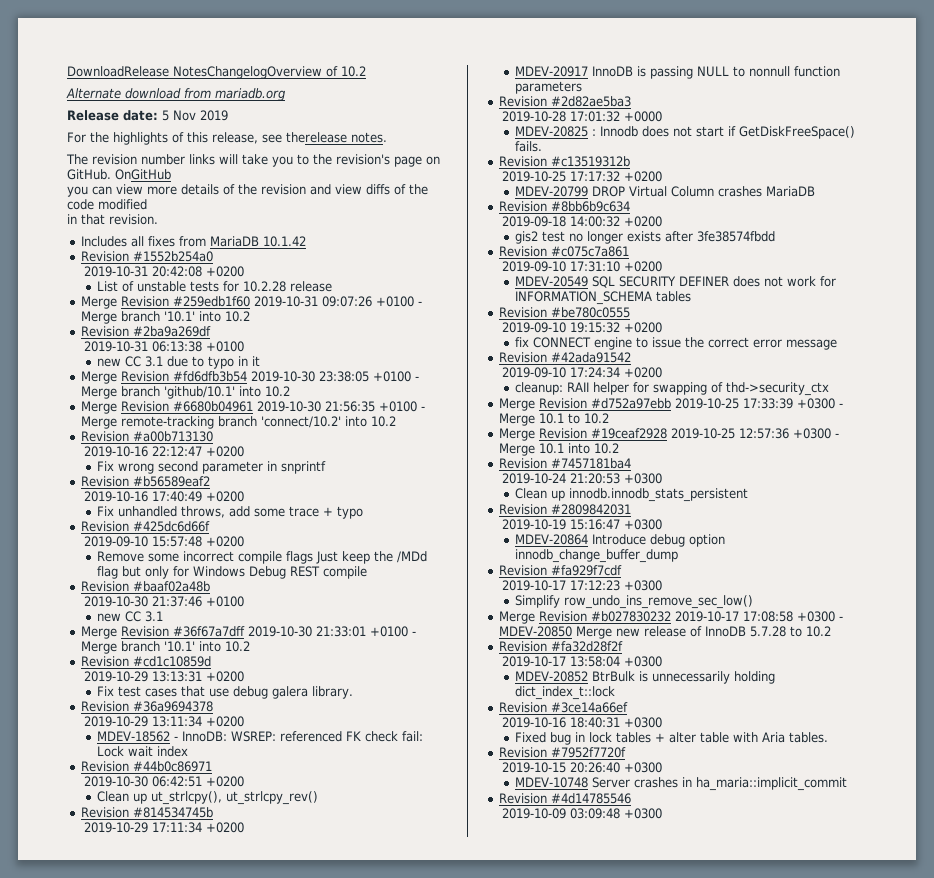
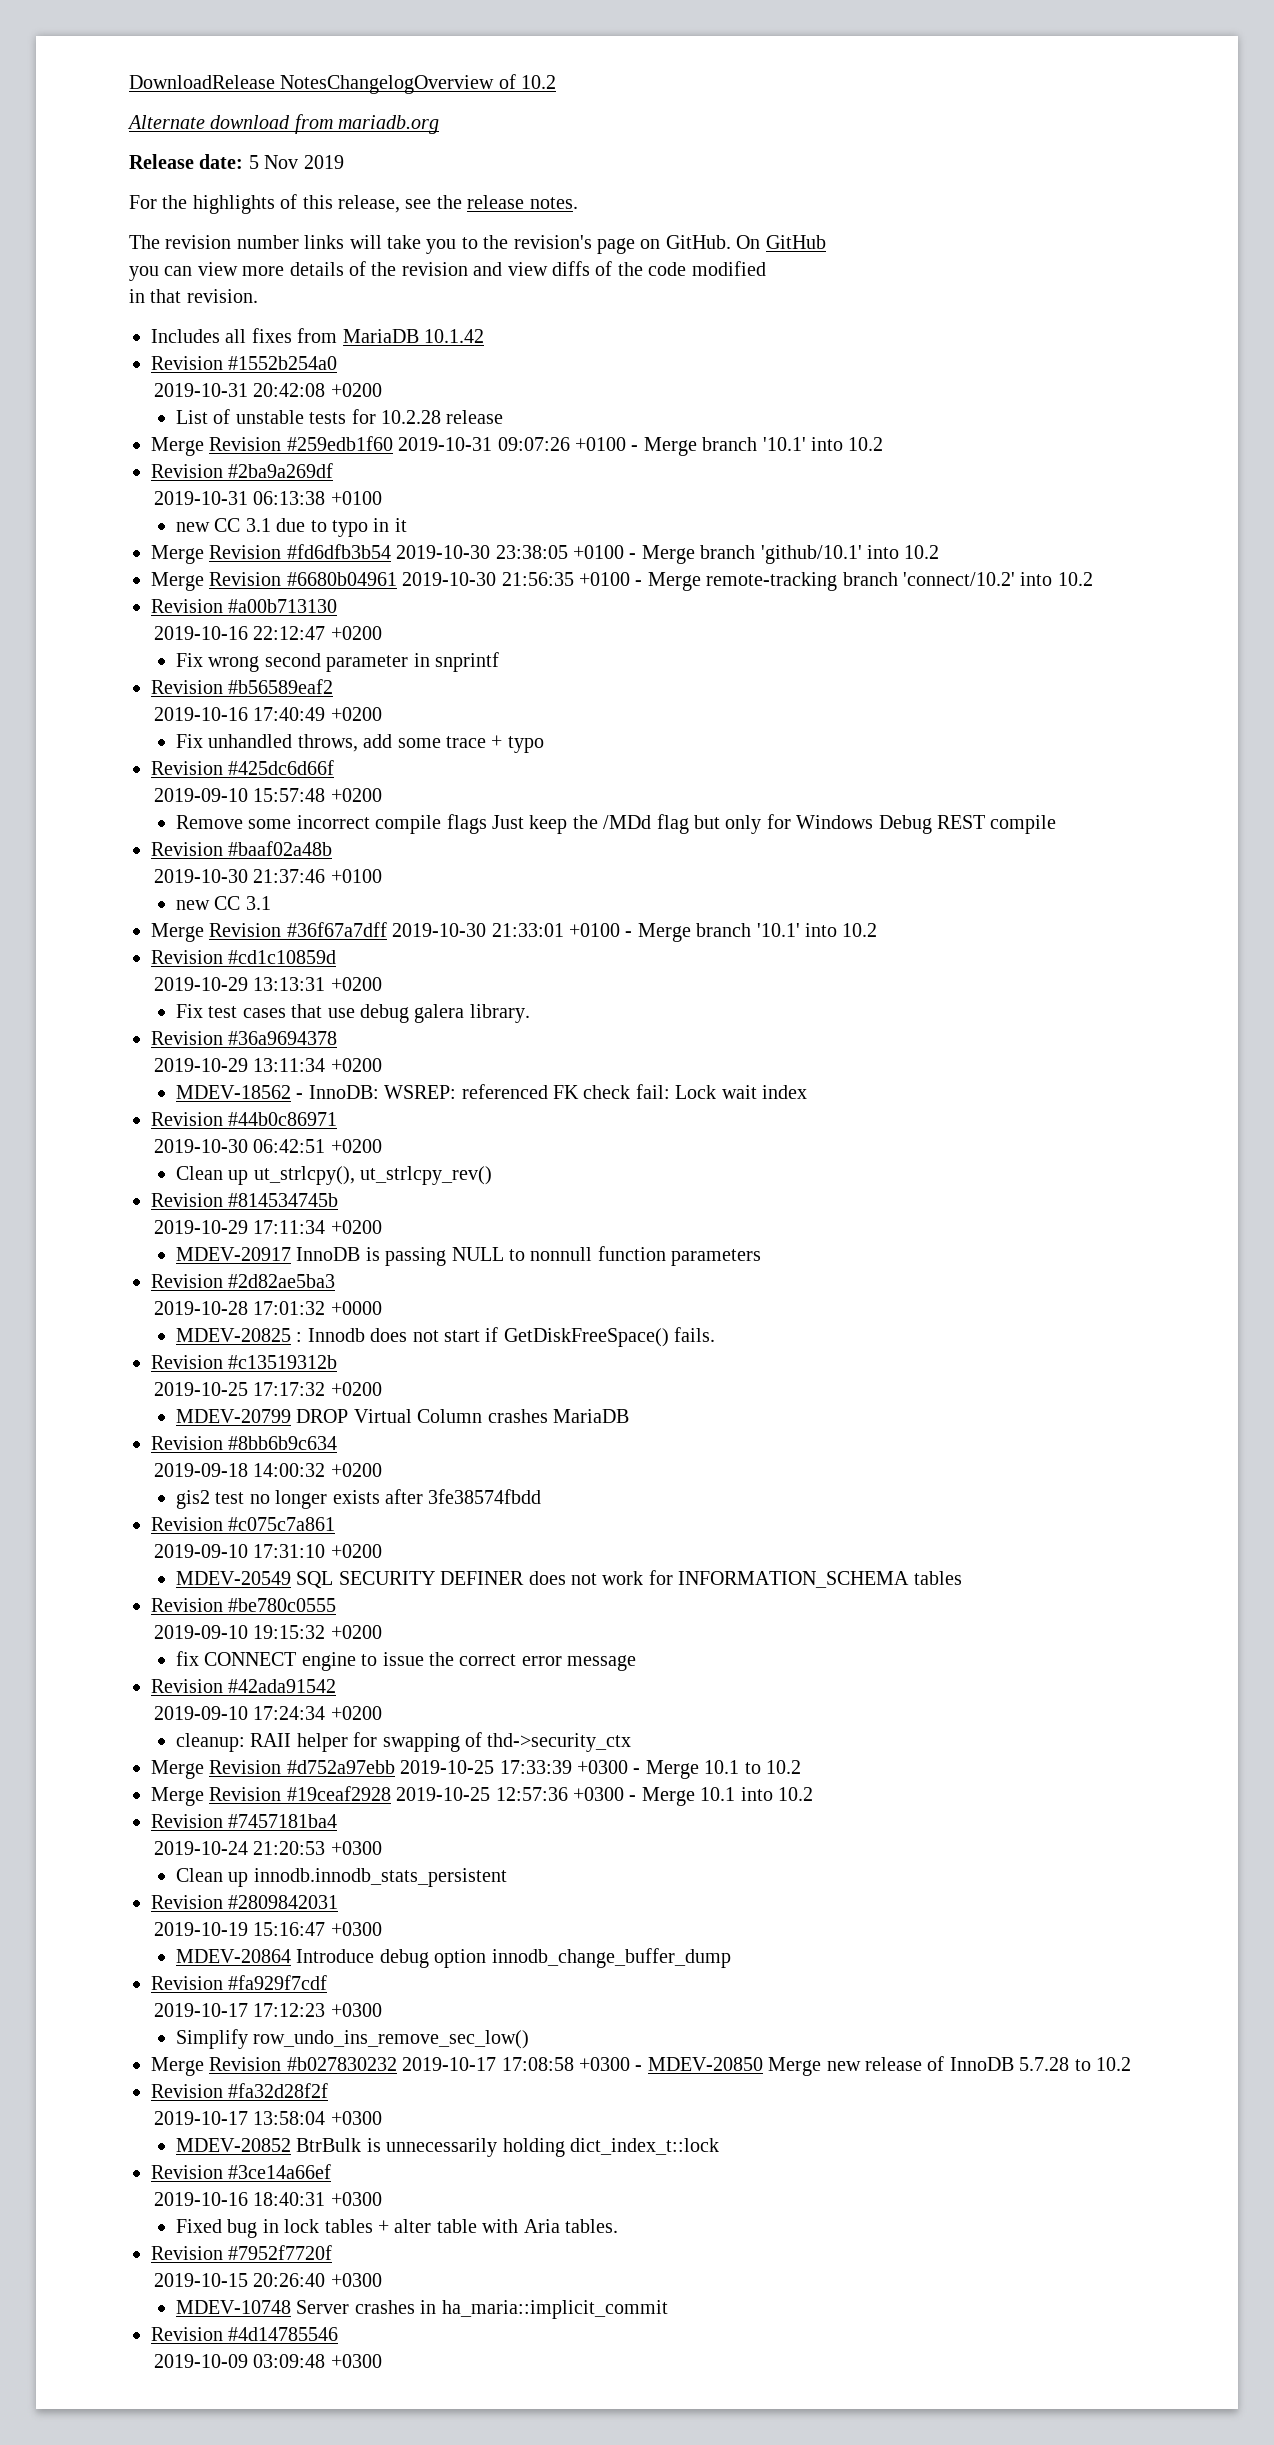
[286,132,347,143] therelease -> [436,195,525,209] the release
[115,169,171,180] OnGitHub -> [736,235,826,249] On GitHub

